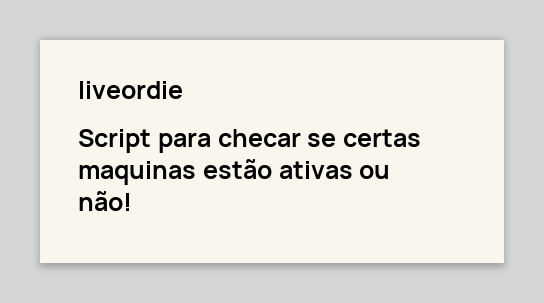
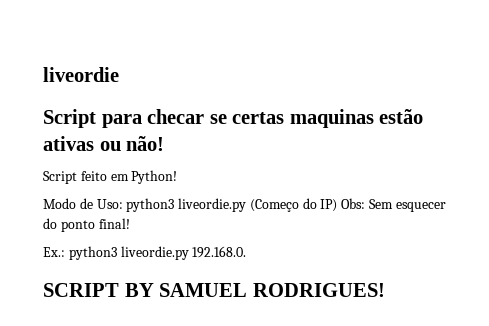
(132, 201) none -> [43,170,178,184] [43,198,446,212] [43,218,130,232] [43,246,247,260] [43,283,385,297] // Script feito em Python! // Modo de Uso: python3 liveordie.py (Começo do IP) Obs: Sem esquecer do ponto final! // Ex.: python3 liveordie.py 192.168.0. // SCRIPT BY SAMUEL RODRIGUES!

